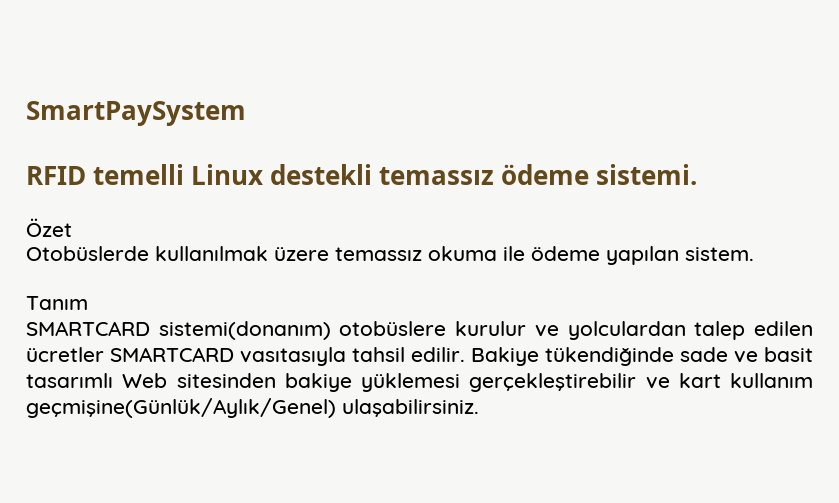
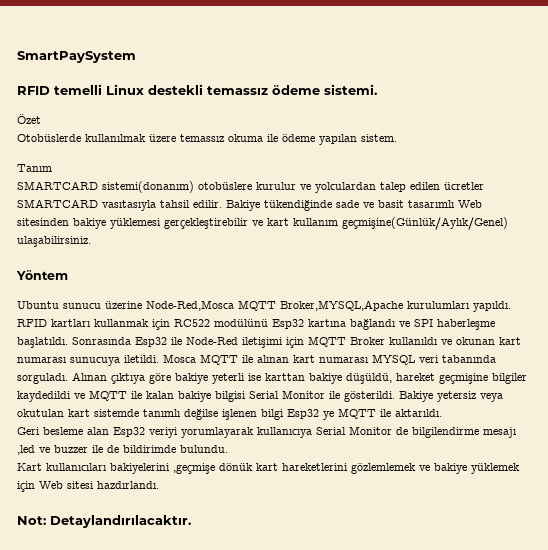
(479, 408) none -> [16,270,68,280] [17,300,511,312] [17,319,495,330] [17,336,521,348] [17,354,496,366] [17,372,527,384] [17,390,503,402] [17,408,442,420] [17,426,517,438] [17,445,228,455] [17,463,520,474] [17,481,159,492] [17,515,191,528] // Yöntem // Ubuntu sunucu üzerine Node-Red,Mosca MQTT Broker,MYSQL,Apache kurulumları yapıldı. RFID kartları kullanmak için RC522 modülünü Esp32 kartına bağlandı ve SPI haberleşme başlatıldı. Sonrasında Esp32 ile Node-Red iletişimi için MQTT Broker kullanıldı ve okunan kart numarası sunucuya iletildi. Mosca MQTT ile alınan kart numarası MYSQL veri tabanında sorguladı. Alınan çıktıya göre bakiye yeterli ise karttan bakiye düşüldü, hareket geçmişine bilgiler kaydedildi ve MQTT ile kalan bakiye bilgisi Serial Monitor ile gösterildi. Bakiye yetersiz veya okutulan kart sistemde tanımlı değilse işlenen bilgi Esp32 ye MQTT ile aktarıldı. // Geri besleme alan Esp32 veriyi yorumlayarak kullanıcıya Serial Monitor de bilgilendirme mesajı ,led ve buzzer ile de bildirimde bulundu. // Kart kullanıcıları bakiyelerini ,geçmişe dönük kart hareketlerini gözlemlemek ve bakiye yüklemek için Web sitesi hazdırlandı. // Not: Detaylandırılacaktır.

